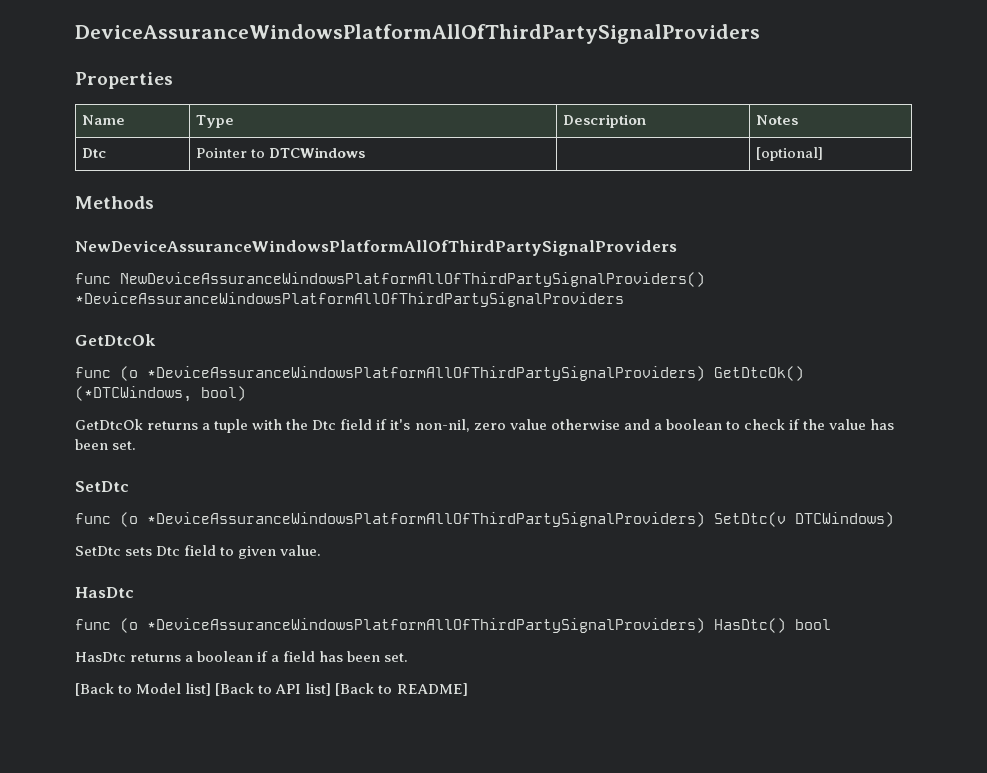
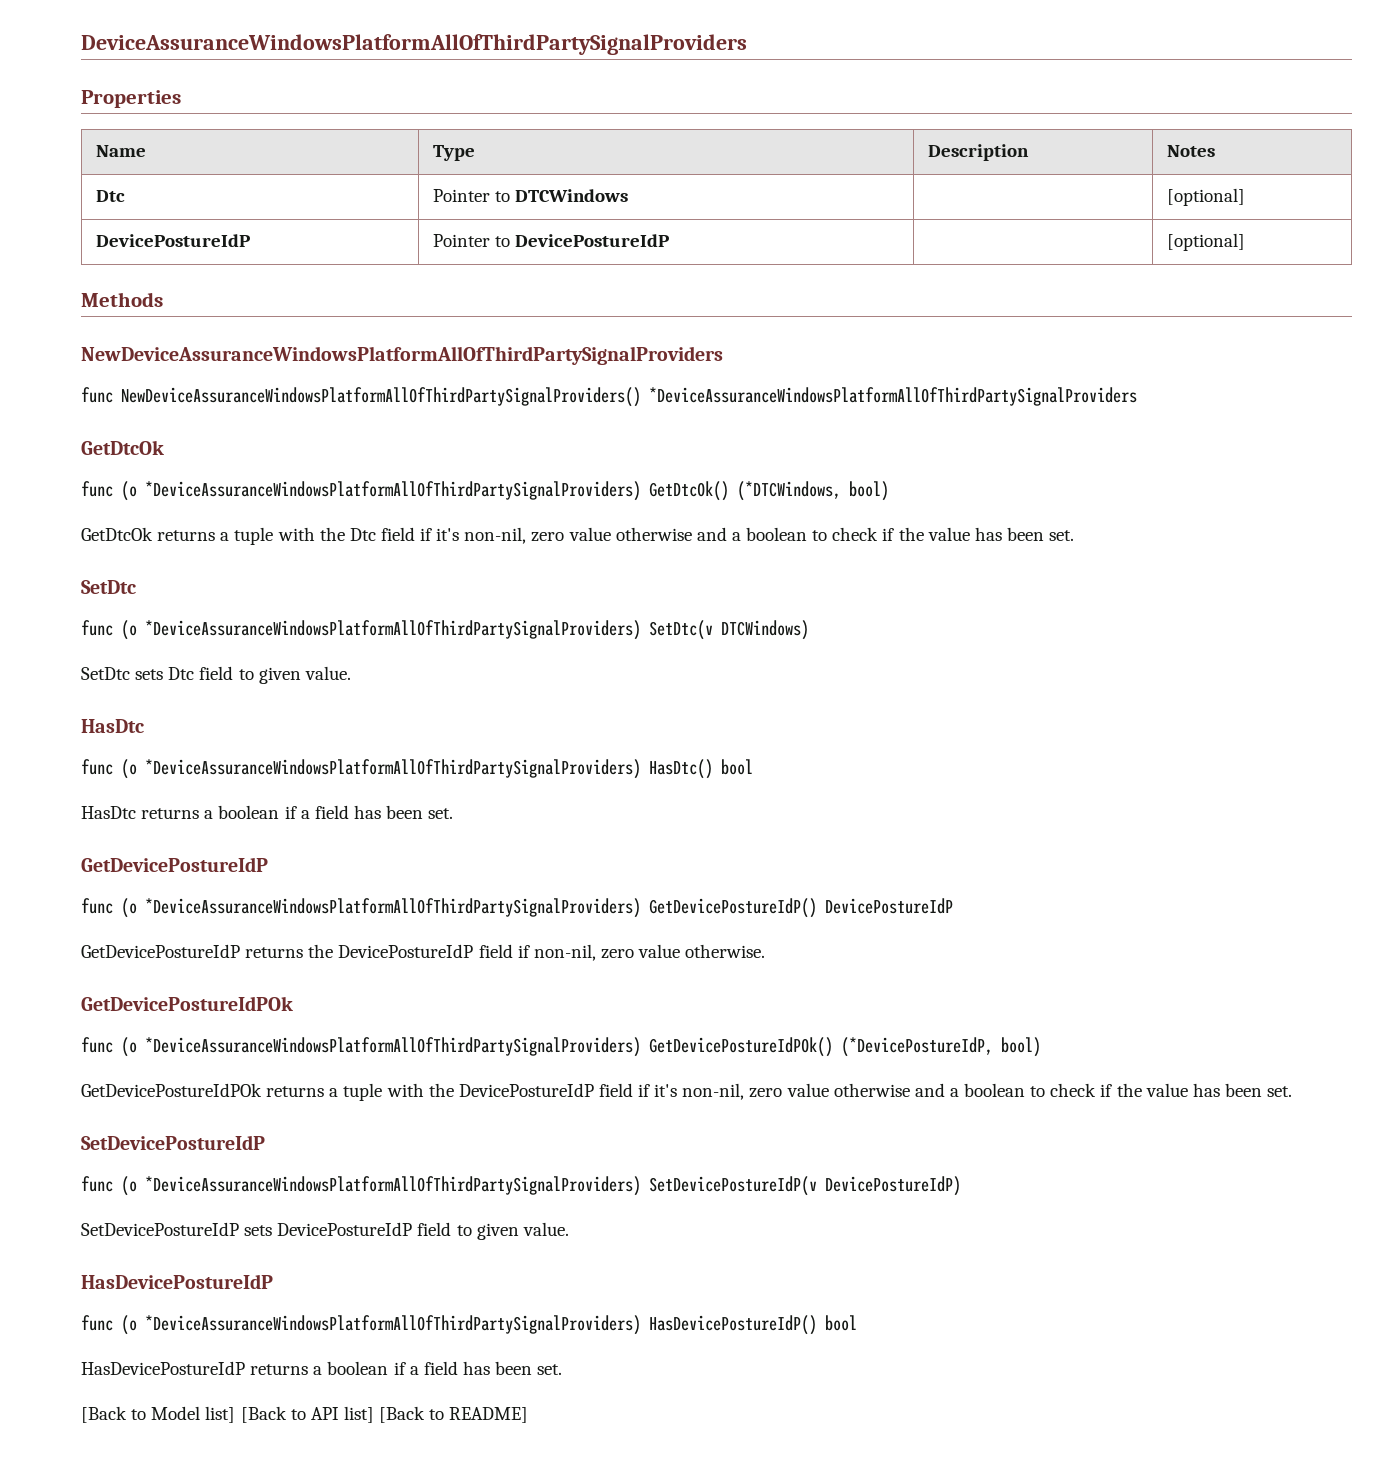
(824, 154) none -> [95,234,250,247] [432,234,670,247] [1166,233,1245,251] // DevicePostureIdP | Pointer to DevicePostureIdP | | [optional]
(409, 657) none -> [81,857,268,872] [81,898,953,918] [81,944,766,961] [81,996,293,1011] [81,1037,1041,1057] [81,1083,1293,1101] [81,1135,265,1150] [81,1176,961,1196] [81,1222,569,1240] [81,1274,273,1289] [81,1315,857,1335] [81,1361,563,1375] // GetDevicePostureIdP // func (o *DeviceAssuranceWindowsPlatformAllOfThirdPartySignalProviders) GetDevicePostureIdP() DevicePostureIdP // GetDevicePostureIdP returns the DevicePostureIdP field if non-nil, zero value otherwise. // GetDevicePostureIdPOk // func (o *DeviceAssuranceWindowsPlatformAllOfThirdPartySignalProviders) GetDevicePostureIdPOk() (*DevicePostureIdP, bool) // GetDevicePostureIdPOk returns a tuple with the DevicePostureIdP field if it's non-nil, zero value otherwise and a boolean to check if the value has been set. // SetDevicePostureIdP // func (o *DeviceAssuranceWindowsPlatformAllOfThirdPartySignalProviders) SetDevicePostureIdP(v DevicePostureIdP) // SetDevicePostureIdP sets DevicePostureIdP field to given value. // HasDevicePostureIdP // func (o *DeviceAssuranceWindowsPlatformAllOfThirdPartySignalProviders) HasDevicePostureIdP() bool // HasDevicePostureIdP returns a boolean if a field has been set.

